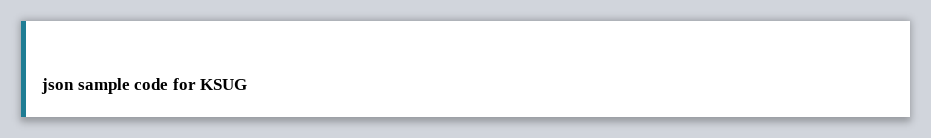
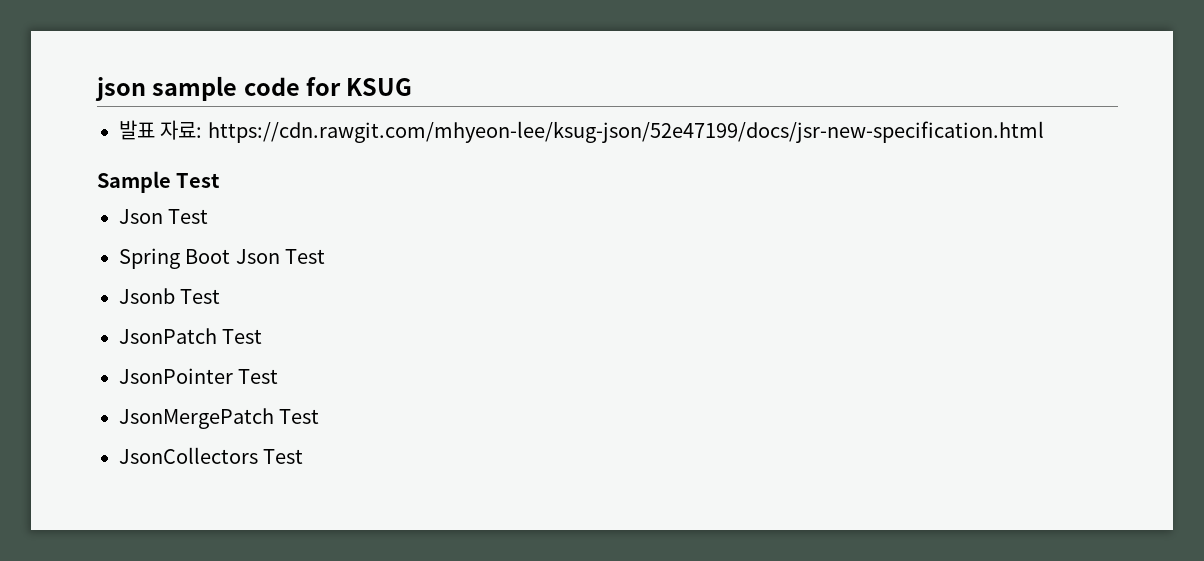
(248, 84) none -> [119,120,1044,143] [97,171,221,193] [119,209,209,224] [119,248,326,269] [119,288,221,304] [119,328,263,344] [119,368,279,384] [119,408,320,429] [119,447,304,464] // 발표 자료: https://cdn.rawgit.com/mhyeon-lee/ksug-json/52e47199/docs/jsr-new-specification.html // Sample Test // Json Test // Spring Boot Json Test // Jsonb Test // JsonPatch Test // JsonPointer Test // JsonMergePatch Test // JsonCollectors Test

